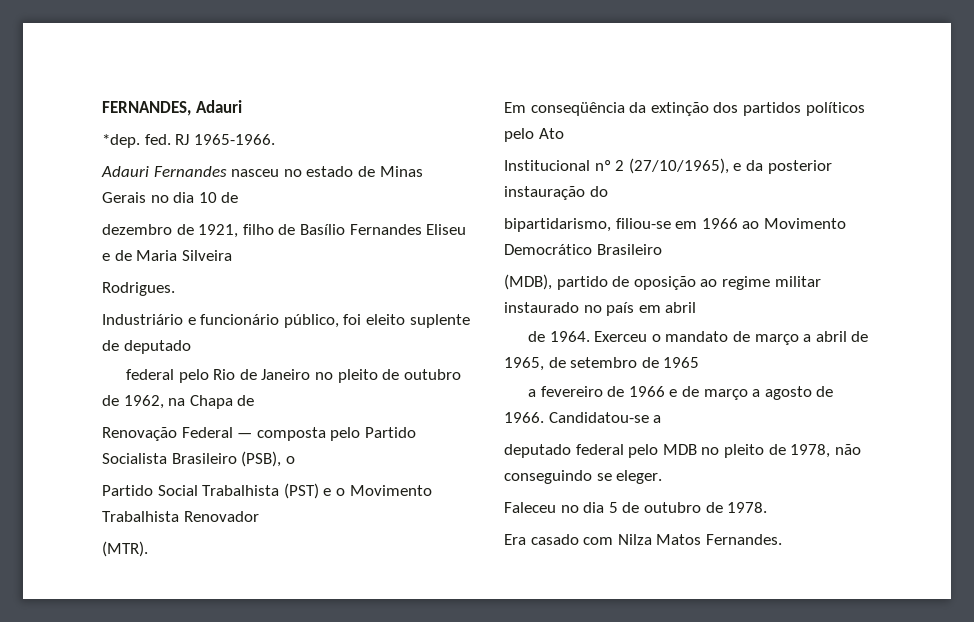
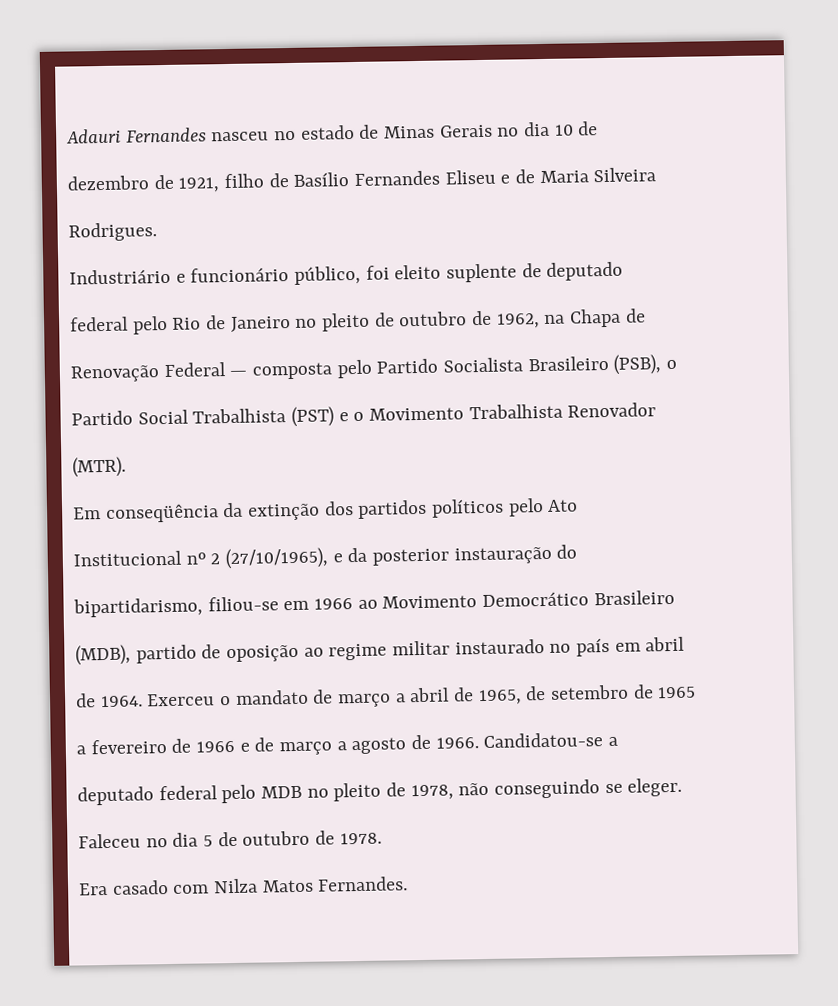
[102,100,242,116] [102,134,275,148] FERNANDES, Adauri // *dep. fed. RJ 1965-1966. // -> (66, 136) none

